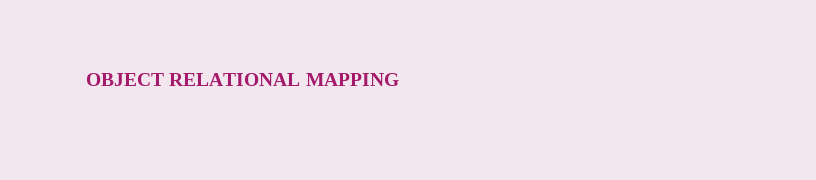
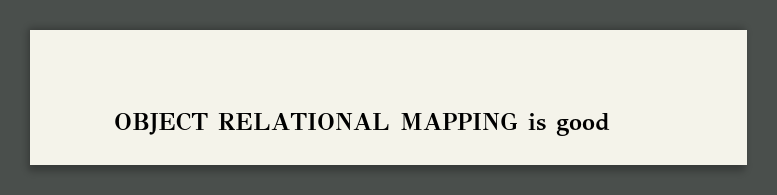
(399, 79) none -> [527,113,610,136] is good

